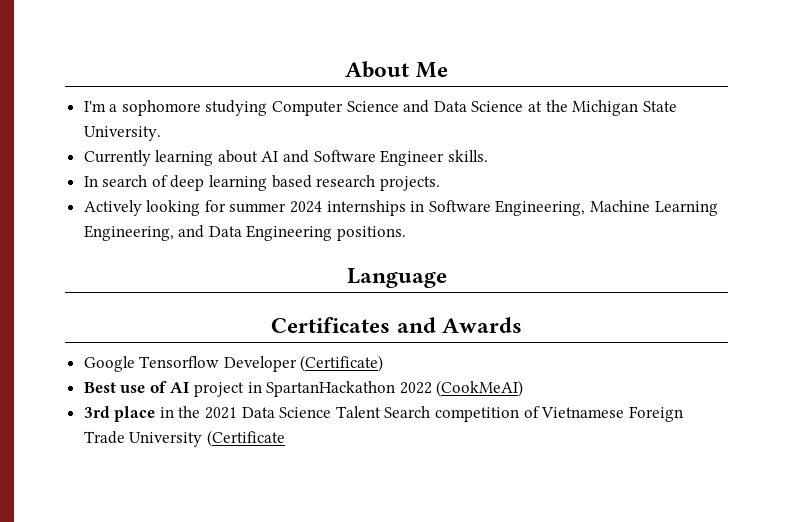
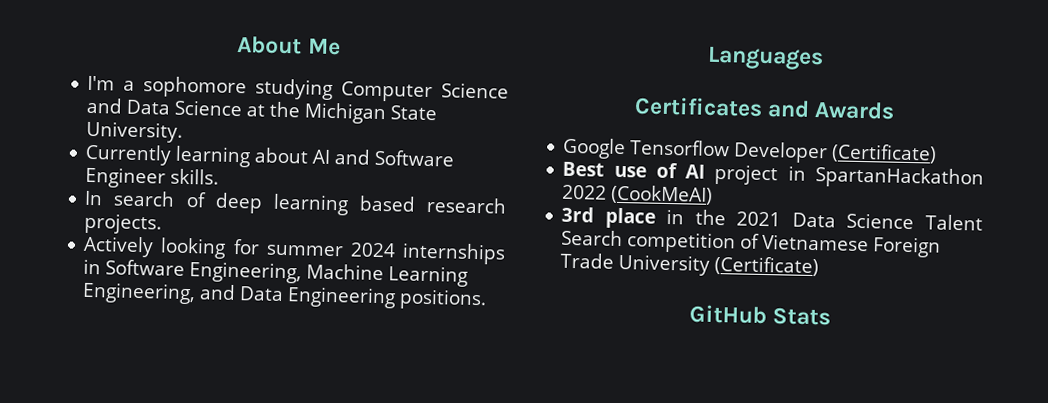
[346,268,447,288] Language -> [707,46,824,71] Languages
[206,430,285,447] (Certificate -> [714,255,820,277] [688,304,832,326] (Certificate) // GitHub Stats

